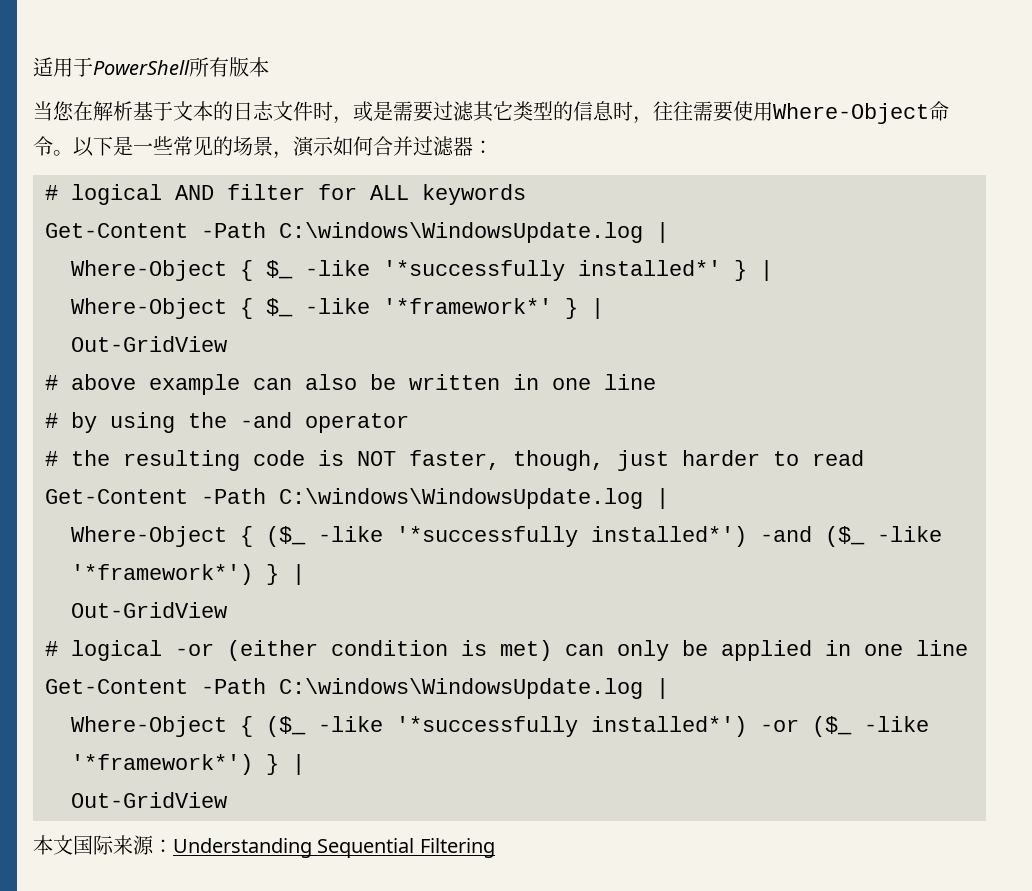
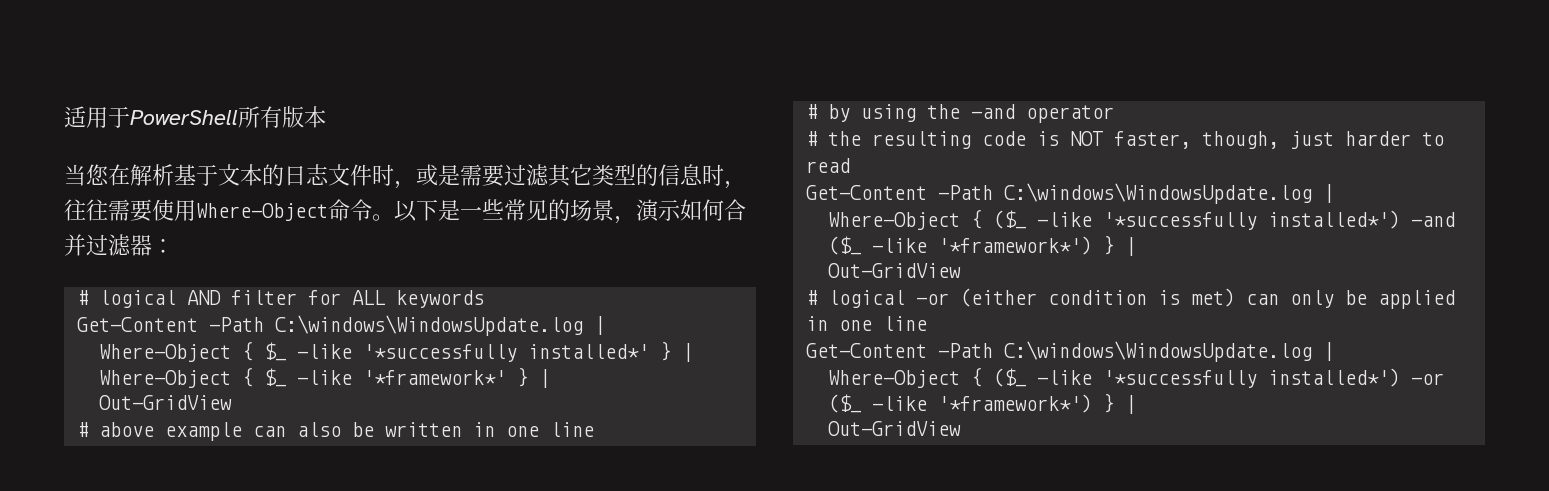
[33,835,495,858] // 本文国际来源：Understanding Sequential Filtering -> (962, 428) none

